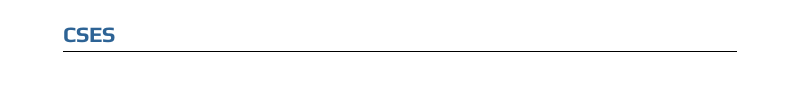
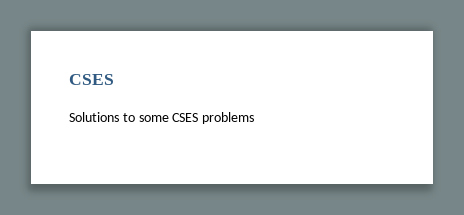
[63,27,115,43] CSES -> [69,74,114,85] [69,112,255,124] CSES // Solutions to some CSES problems

